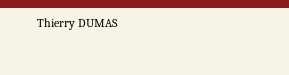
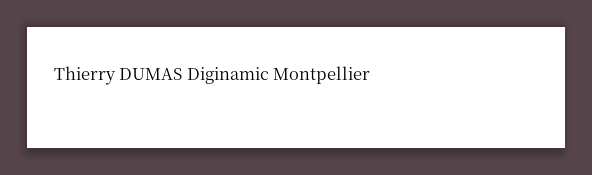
(119, 23) none -> [186,66,371,84] Diginamic Montpellier

